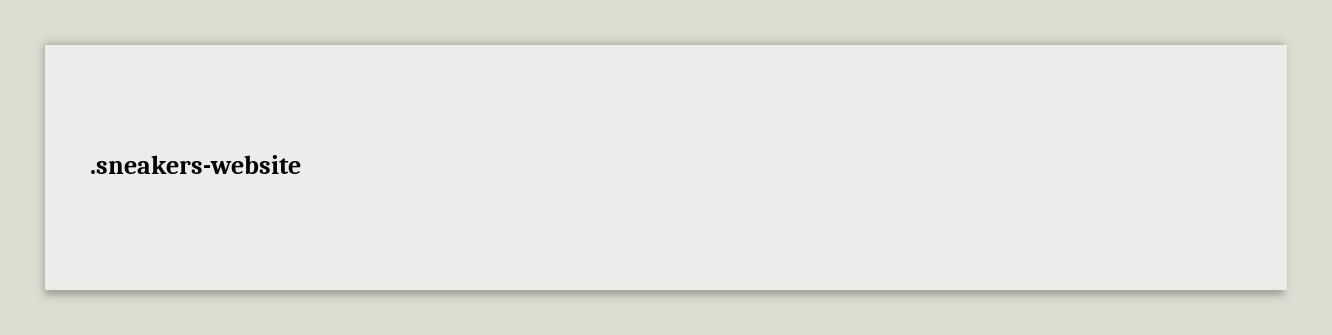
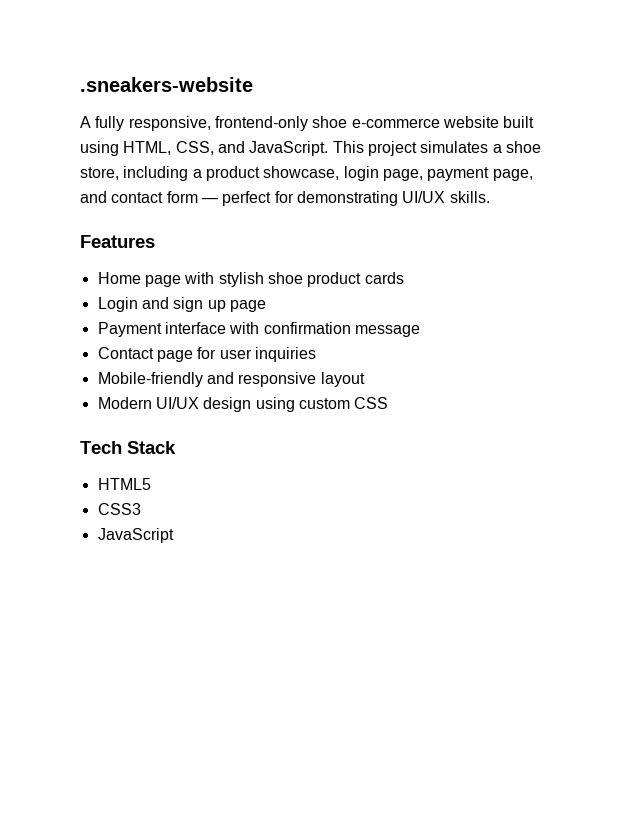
(301, 164) none -> [80,116,535,131] [80,141,541,156] [80,166,533,181] [80,191,490,206] [80,235,155,248] [97,272,404,287] [97,297,266,312] [97,322,420,337] [97,347,316,362] [97,372,365,387] [97,397,389,412] [80,441,176,454] [97,478,151,490] [97,503,141,515] [97,528,174,543] // A fully responsive, frontend-only shoe e-commerce website built using HTML, CSS, and JavaScript. This project simulates a shoe store, including a product showcase, login page, payment page, and contact form — perfect for demonstrating UI/UX skills. // Features // Home page with stylish shoe product cards // Login and sign up page // Payment interface with confirmation message // Contact page for user inquiries // Mobile-friendly and responsive layout // Modern UI/UX design using custom CSS // Tech Stack // HTML5 // CSS3 // JavaScript

